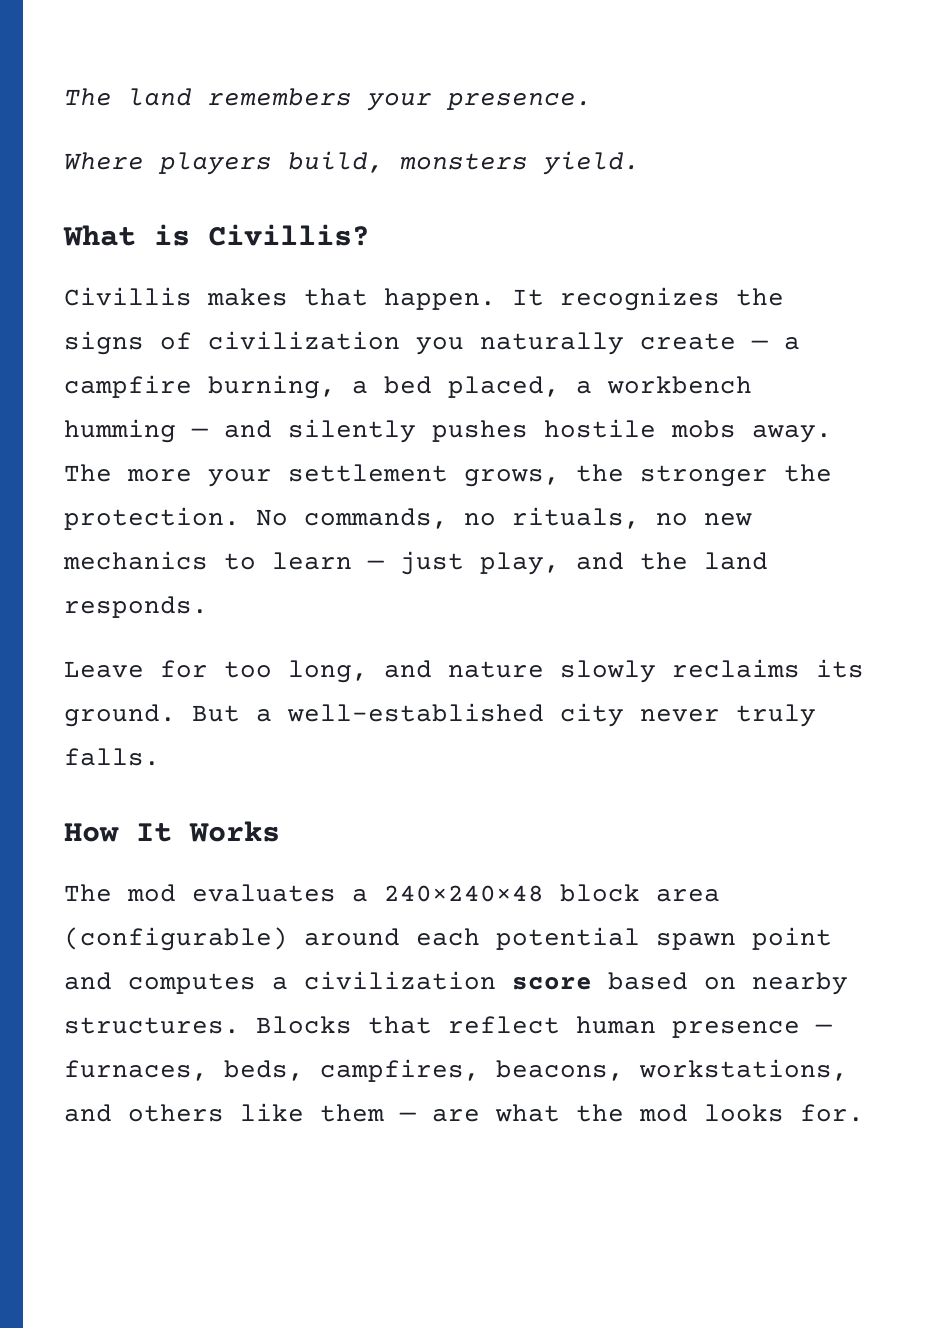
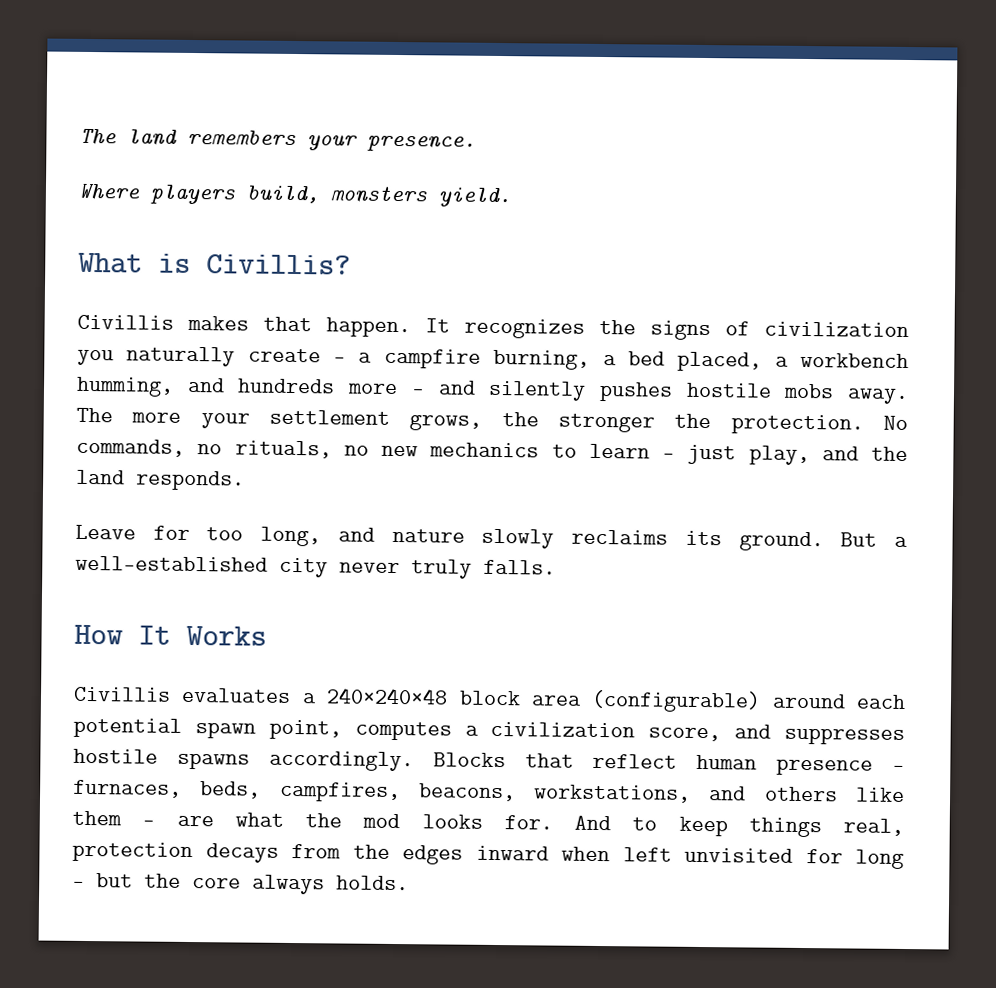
[64,419,176,443] humming -> [76,376,399,397] humming, and hundreds more
[64,884,176,902] The mod -> [73,686,171,702] Civillis
[752,927,832,950] [64,972,112,990] point and -> [268,719,342,740] point,
[512,972,848,995] [64,1017,240,1034] score based on nearby structures. -> [648,724,905,745] [73,748,414,772] score, and suppresses hostile spawns accordingly.
(864, 1113) none -> [574,815,904,838] [72,841,904,869] [72,873,409,895] And to keep things real, protection decays from the edges inward when left unvisited for long — but the core always holds.

